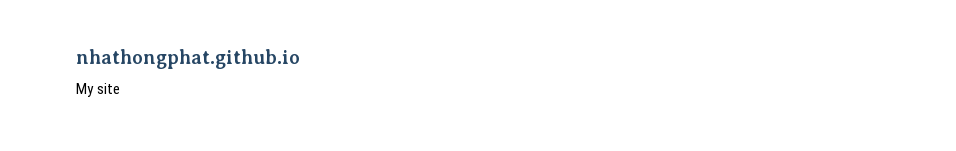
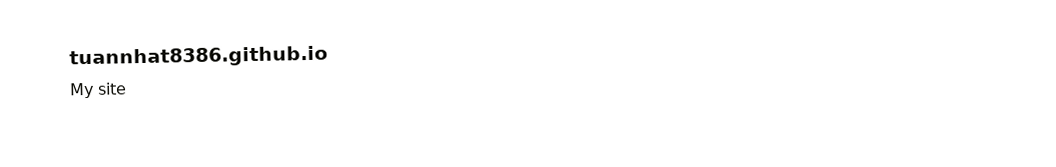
[76,49,300,69] nhathongphat.github.io -> [69,45,328,69] tuannhat8386.github.io

